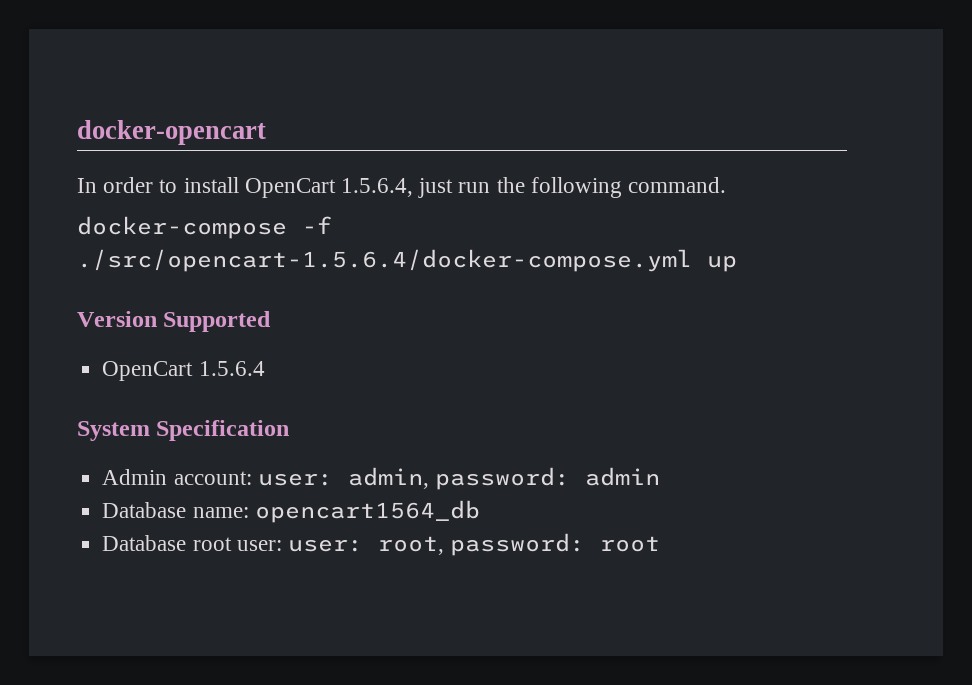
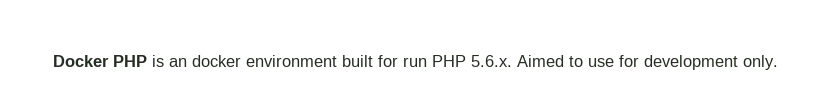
[77,120,266,145] [77,177,727,198] [77,216,332,239] [77,249,737,272] [77,311,272,332] [102,361,265,381] [77,420,290,441] [102,467,660,490] [102,500,480,523] [102,533,661,556] docker-opencart // In order to install OpenCart 1.5.6.4, just run the following command. // docker-compose -f ./src/opencart-1.5.6.4/docker-compose.yml up // Version Supported // OpenCart 1.5.6.4 // System Specification // Admin account: user: admin, password: admin // Database name: opencart1564_db // Database root user: user: root, password: root -> [53,55,779,70] Docker PHP is an docker environment built for run PHP 5.6.x. Aimed to use for development only.

